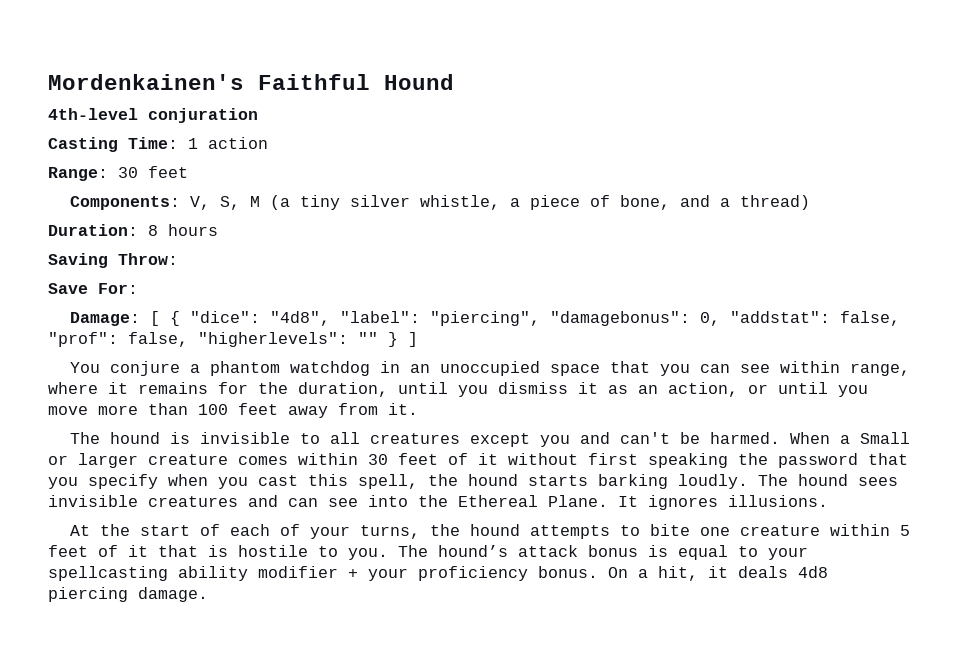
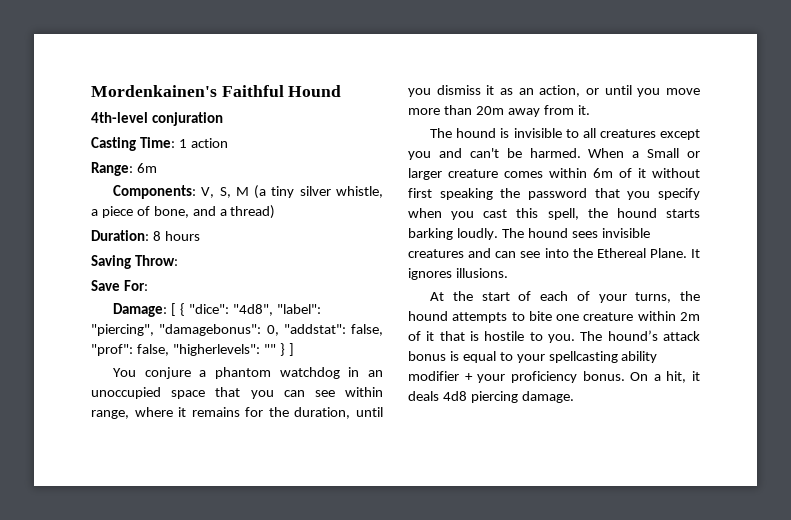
[118,166,188,178] 30 feet -> [136,163,157,173] 6m
[198,403,278,415] 100 feet -> [475,106,504,115] 20m
[368,453,438,465] 30 feet -> [593,168,613,178] 6m
[899,525,910,536] [48,545,88,557] 5 feet -> [680,312,700,321] 2m

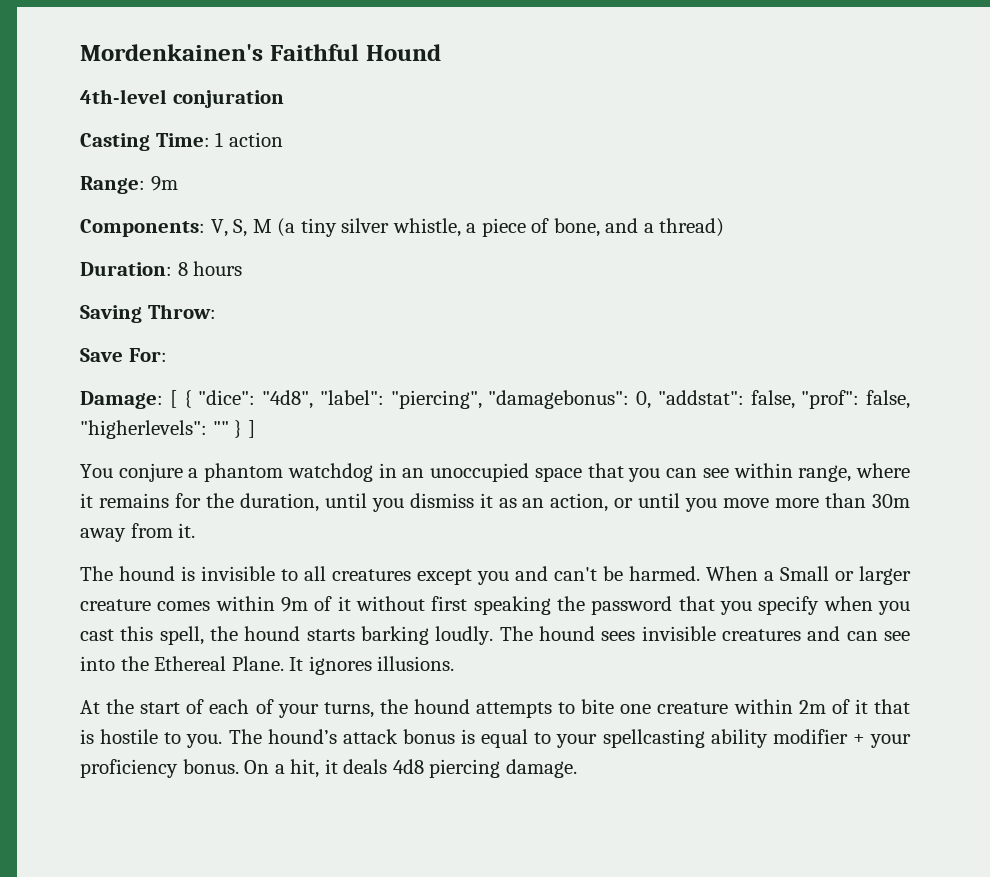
[136,163,157,173] 6m -> [150,176,178,191] 9m
[475,106,504,115] 20m -> [872,494,911,508] 30m
[593,168,613,178] 6m -> [281,597,308,612] 9m

